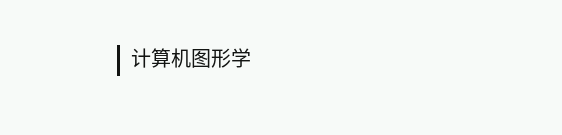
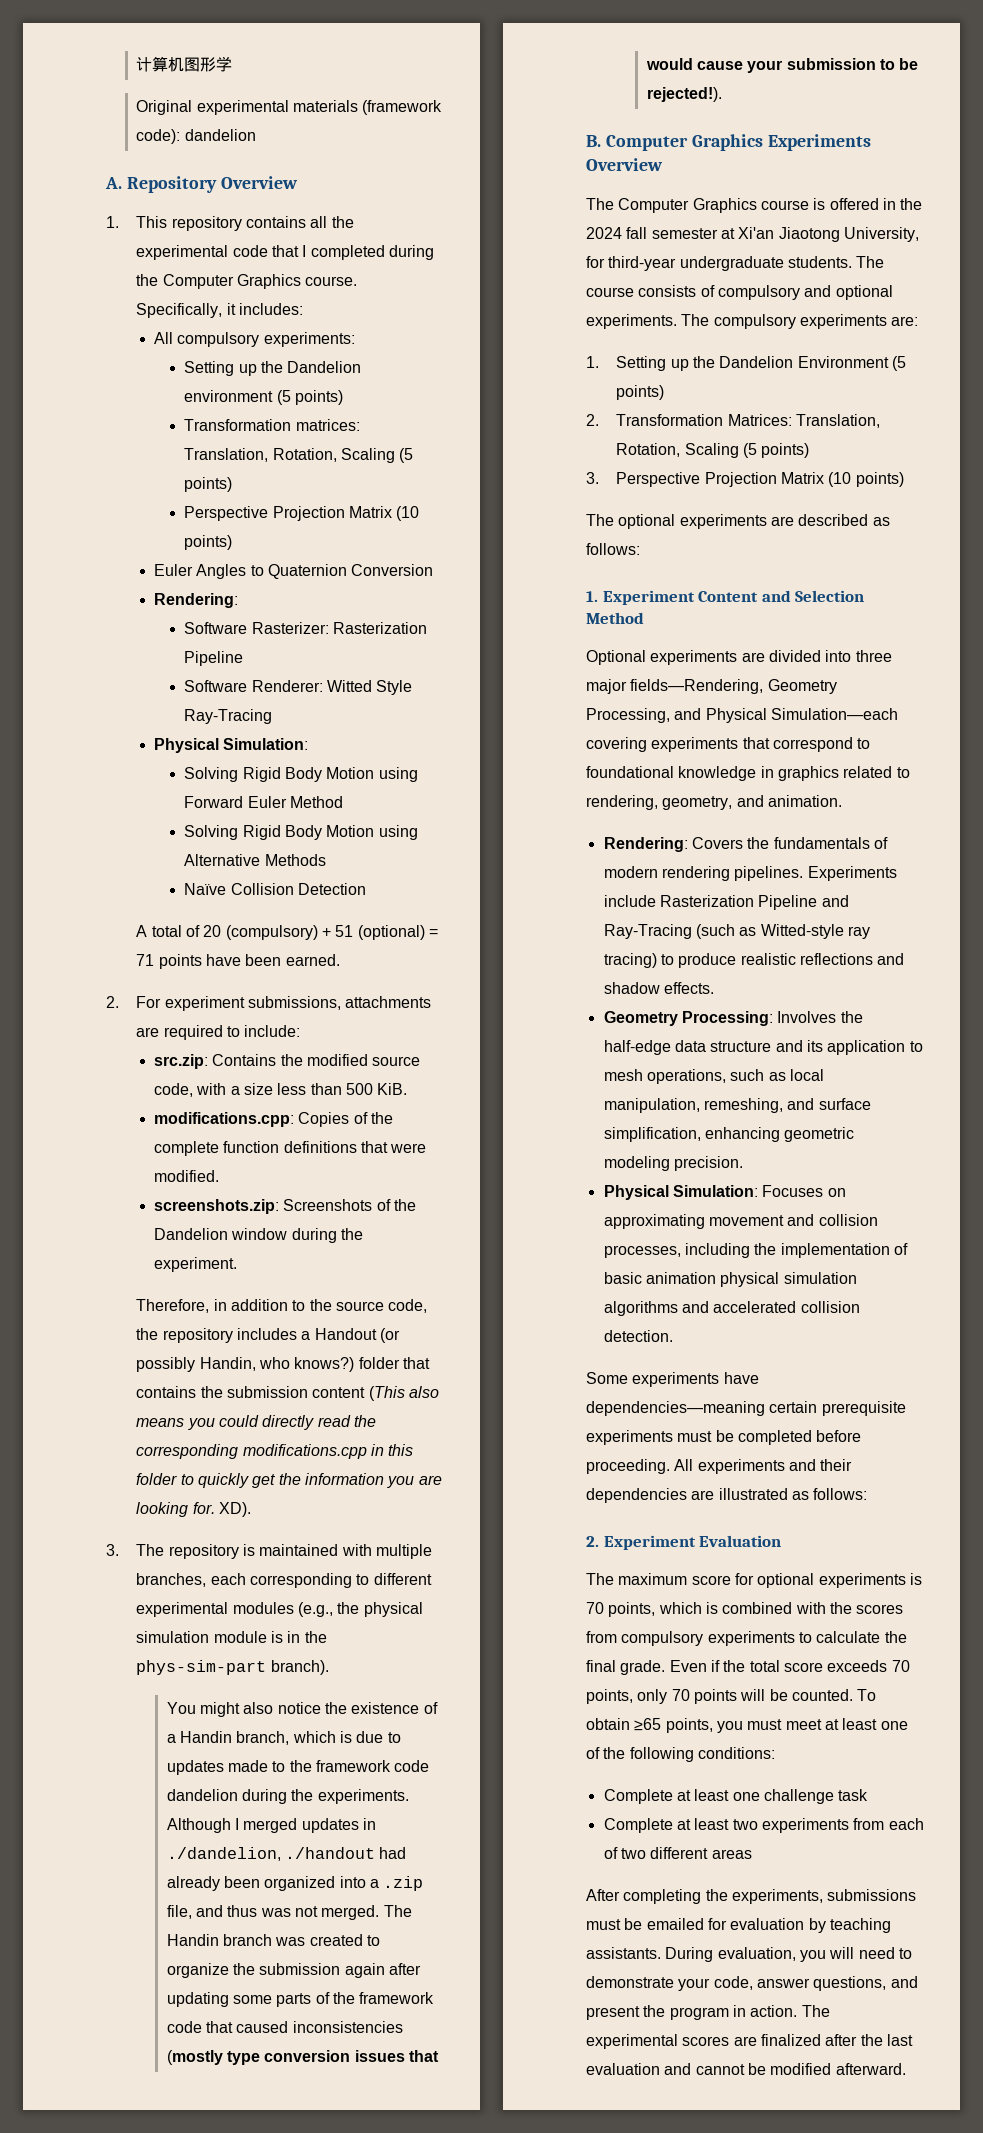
(252, 58) none -> [136,100,443,115] [136,129,256,144] [105,176,298,193] [106,216,354,231] [136,245,434,260] [136,274,358,289] [136,303,303,318] [153,332,355,347] [184,361,362,376] [184,390,343,405] [184,419,360,431] [184,448,414,463] [184,477,233,492] [184,506,420,521] [184,535,233,550] [153,564,434,579] [153,593,238,608] [184,622,427,634] [184,651,244,666] [184,680,413,695] [184,709,273,724] [153,738,309,753] [184,767,418,782] [184,796,343,808] [184,825,418,840] [184,854,326,866] [184,883,366,895] [136,925,438,940] [136,954,340,969] [106,996,432,1011] [136,1025,301,1040] [153,1054,421,1069] [153,1083,408,1097] [153,1112,393,1127] [153,1141,427,1156] [153,1170,219,1182] [153,1199,416,1214] [153,1228,363,1243] [153,1257,237,1272] [136,1299,428,1313] [136,1328,400,1343] [136,1357,430,1372] [136,1386,439,1401] [136,1415,376,1430] [136,1444,414,1459] [136,1473,442,1488] [136,1502,251,1517] [106,1544,432,1559] [136,1573,432,1588] [136,1602,423,1617] [136,1631,327,1643] [136,1660,329,1675] [166,1702,438,1717] [166,1731,401,1745] [166,1760,430,1775] [166,1789,409,1804] [166,1818,376,1833] [166,1847,407,1861] [166,1876,424,1891] [166,1905,412,1920] [166,1934,380,1946] [166,1963,421,1978] [166,1992,435,2007] [166,2021,403,2033] [166,2050,439,2065] [645,58,919,73] [646,87,722,102] [586,134,871,151] [586,158,663,171] [586,198,923,213] [586,227,919,242] [586,256,885,271] [586,285,893,300] [586,314,919,329] [586,356,906,371] [616,385,665,400] [586,414,880,428] [616,443,810,458] [586,472,904,487] [586,514,890,529] [586,543,640,555] [586,590,865,605] [586,612,644,624] [586,650,892,665] [586,679,837,694] [586,708,898,723] [586,737,871,752] [586,766,910,781] [586,795,842,810] [603,837,888,852] [603,866,897,881] [603,895,849,910] [603,924,870,939] [603,953,905,968] [603,982,714,994] [603,1011,863,1026] [603,1040,923,1055] [603,1069,824,1084] [603,1098,871,1113] [603,1127,855,1142] [603,1156,743,1171] [603,1185,846,1200] [603,1214,878,1229] [603,1243,908,1258] [603,1272,857,1287] [603,1301,860,1316] [603,1330,673,1342] [586,1372,759,1387] [586,1401,906,1416] [586,1430,862,1445] [586,1459,853,1474] [586,1488,868,1503] [586,1535,782,1550] [586,1573,922,1588] [586,1602,904,1617] [586,1631,907,1646] [586,1660,910,1675] [586,1689,877,1704] [586,1718,908,1733] [586,1747,775,1762] [603,1789,869,1804] [603,1818,924,1833] [603,1847,752,1859] [586,1889,917,1904] [586,1918,891,1933] [586,1947,912,1962] [586,1976,918,1991] [586,2005,830,2020] [586,2034,913,2049] [586,2063,906,2075] // Original experimental materials (framework code): dandelion // A. Repository Overview // 1. This repository contains all the experimental code that I completed during the Computer Graphics course. Specifically, it includes: // All compulsory experiments: // Setting up the Dandelion environment (5 points) // Transformation matrices: Translation, Rotation, Scaling (5 points) // Perspective Projection Matrix (10 points) // Euler Angles to Quaternion Conversion // Rendering: // Software Rasterizer: Rasterization Pipeline // Software Renderer: Witted Style Ray-Tracing // Physical Simulation: // Solving Rigid Body Motion using Forward Euler Method // Solving Rigid Body Motion using Alternative Methods // Naïve Collision Detection // A total of 20 (compulsory) + 51 (optional) = 71 points have been earned. // 2. For experiment submissions, attachments are required to include: // src.zip: Contains the modified source code, with a size less than 500 KiB. // modifications.cpp: Copies of the complete function definitions that were modified. // screenshots.zip: Screenshots of the Dandelion window during the experiment. // Therefore, in addition to the source code, the repository includes a Handout (or possibly Handin, who knows?) folder that contains the submission content (This also means you could directly read the corresponding modifications.cpp in this folder to quickly get the information you are looking for. XD). // 3. The repository is maintained with multiple branches, each corresponding to different experimental modules (e.g., the physical simulation module is in the phys-sim-part branch). // You might also notice the existence of a Handin branch, which is due to updates made to the framework code dandelion during the experiments. Although I merged updates in ./dandelion, ./handout had already been organized into a .zip file, and thus was not merged. The Handin branch was created to organize the submission again after updating some parts of the framework code that caused inconsistencies (mostly type conversion issues that would cause your submission to be rejected!). // B. Computer Graphics Experiments Overview // The Computer Graphics course is offered in the 2024 fall semester at Xi'an Jiaotong University, for third-year undergraduate students. The course consists of compulsory and optional experiments. The compulsory experiments are: // 1. Setting up the Dandelion Environment (5 points) // 2. Transformation Matrices: Translation, Rotation, Scaling (5 points) // 3. Perspective Projection Matrix (10 points) // The optional experiments are described as follows: // 1. Experiment Content and Selection Method // Optional experiments are divided into three major fields—Rendering, Geometry Processing, and Physical Simulation—each covering experiments that correspond to foundational knowledge in graphics related to rendering, geometry, and animation. // Rendering: Covers the fundamentals of modern rendering pipelines. Experiments include Rasterization Pipeline and Ray-Tracing (such as Witted-style ray tracing) to produce realistic reflections and shadow effects. // Geometry Processing: Involves the half-edge data structure and its application to mesh operations, such as local manipulation, remeshing, and surface simplification, enhancing geometric modeling precision. // Physical Simulation: Focuses on approximating movement and collision processes, including the implementation of basic animation physical simulation algorithms and accelerated collision detection. // Some experiments have dependencies—meaning certain prerequisite experiments must be completed before proceeding. All experiments and their dependencies are illustrated as follows: // 2. Experiment Evaluation // The maximum score for optional experiments is 70 points, which is combined with the scores from compulsory experiments to calculate the final grade. Even if the total score exceeds 70 points, only 70 points will be counted. To obtain ≥65 points, you must meet at least one of the following conditions: // Complete at least one challenge task // Complete at least two experiments from each of two different areas // After completing the experiments, submissions must be emailed for evaluation by teaching assistants. During evaluation, you will need to demonstrate your code, answer questions, and present the program in action. The experimental scores are finalized after the last evaluation and cannot be modified afterward.

